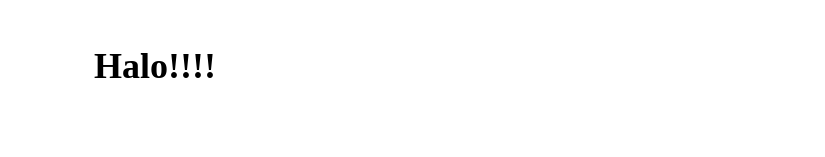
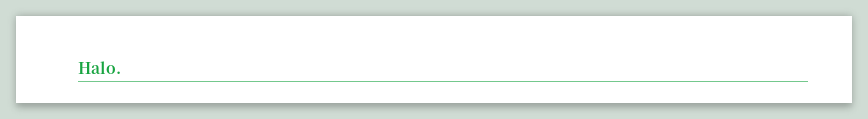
[94,53,216,78] Halo!!!! -> [78,61,121,74] Halo.

